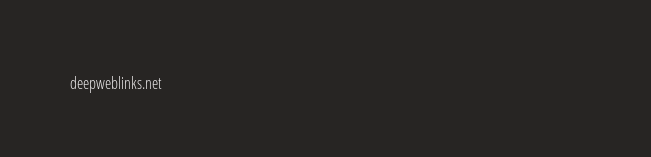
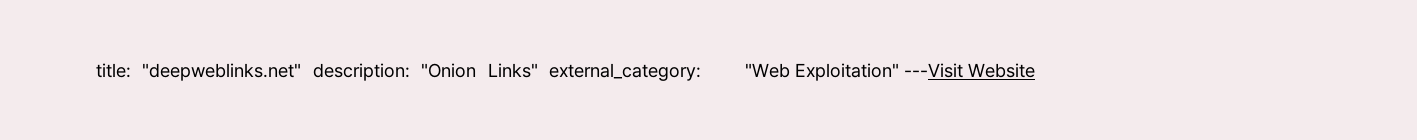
[70,76,162,93] deepweblinks.net -> [96,63,1035,81] title: "deepweblinks.net" description: "Onion Links" external_category: "Web Exploitation" ---Visit Website

